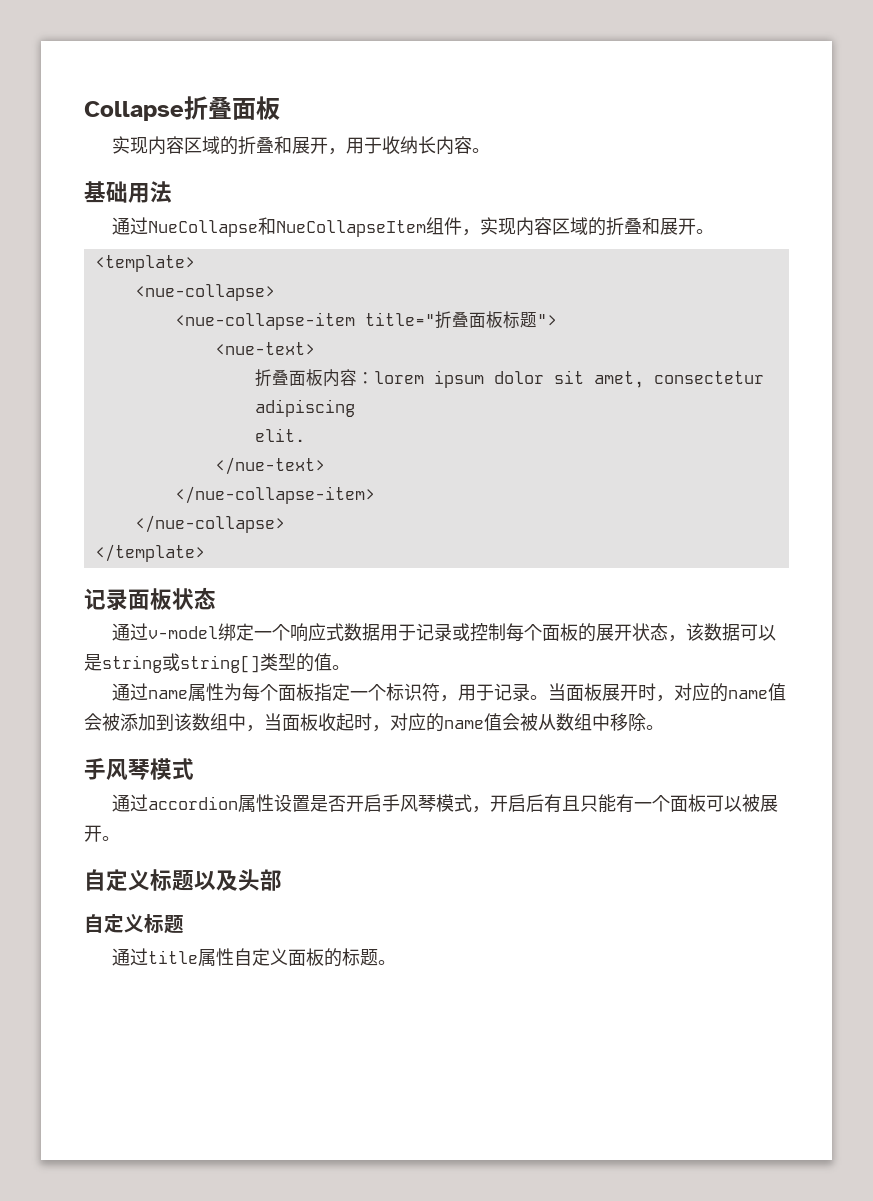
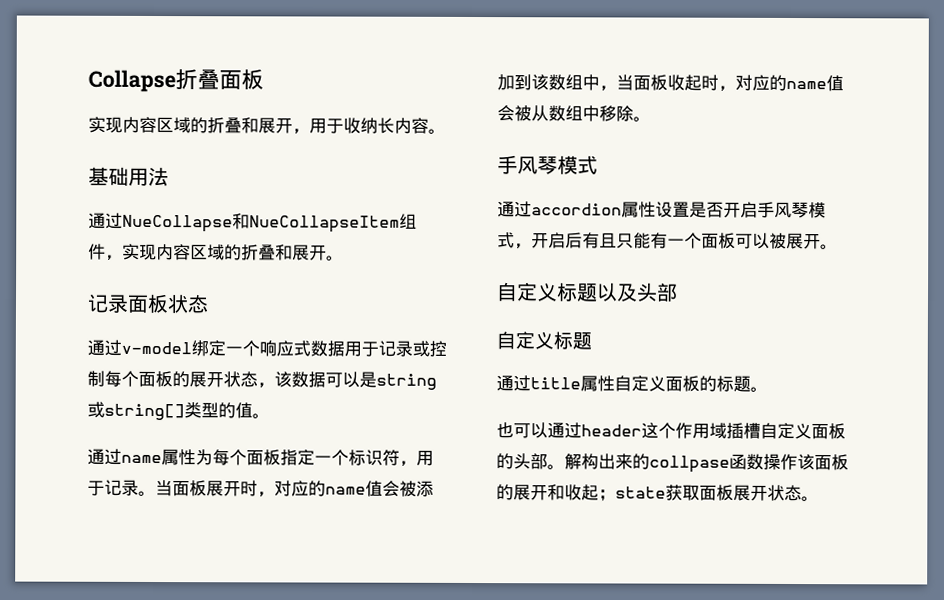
[94,255,195,272] [134,284,275,301] [174,311,557,330] [214,342,315,355] [254,369,764,388] [254,399,355,417] [254,428,305,442] [214,457,325,475] [174,486,375,504] [134,515,285,533] [94,544,205,562] // <template> // <nue-collapse> // <nue-collapse-item title="折叠面板标题"> // <nue-text> // 折叠面板内容：lorem ipsum dolor sit amet, consectetur adipiscing // elit. // </nue-text> // </nue-collapse-item> // </nue-collapse> // </template> -> (344, 258) none
(397, 962) none -> [496,422,846,440] [496,453,849,473] [496,484,819,502] // 也可以通过header这个作用域插槽自定义面板的头部。解构出来的collpase函数操作该面板的展开和收起；state获取面板展开状态。

